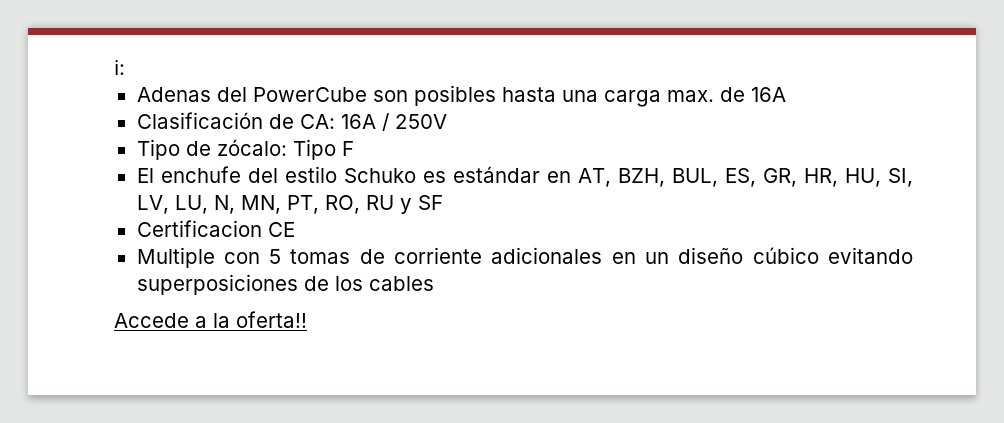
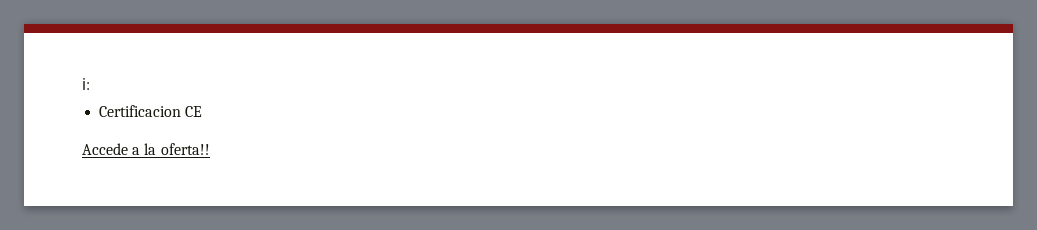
[136,85,786,107] [136,112,447,131] [136,139,354,160] [136,166,913,187] [136,195,443,214] [136,220,295,237] [136,247,914,268] [136,274,434,295] Adenas del PowerCube son posibles hasta una carga max. de 16A // Clasificación de CA: 16A / 250V // Tipo de zócalo: Tipo F // El enchufe del estilo Schuko es estándar en AT, BZH, BUL, ES, GR, HR, HU, SI, LV, LU, N, MN, PT, RO, RU y SF // Certificacion CE // Multiple con 5 tomas de corriente adicionales en un diseño cúbico evitando superposiciones de los cables -> [99,105,203,117] Certificacion CE

